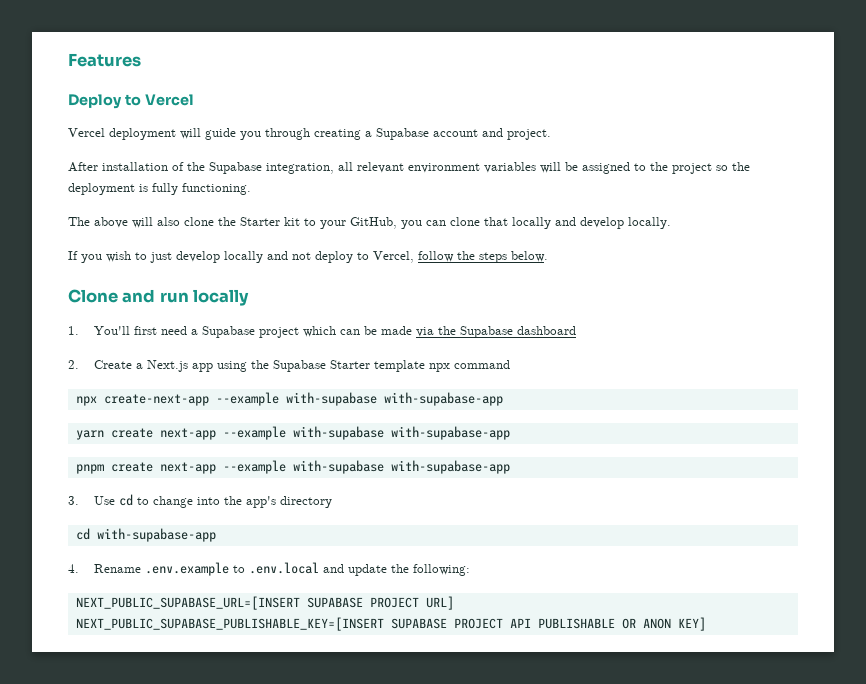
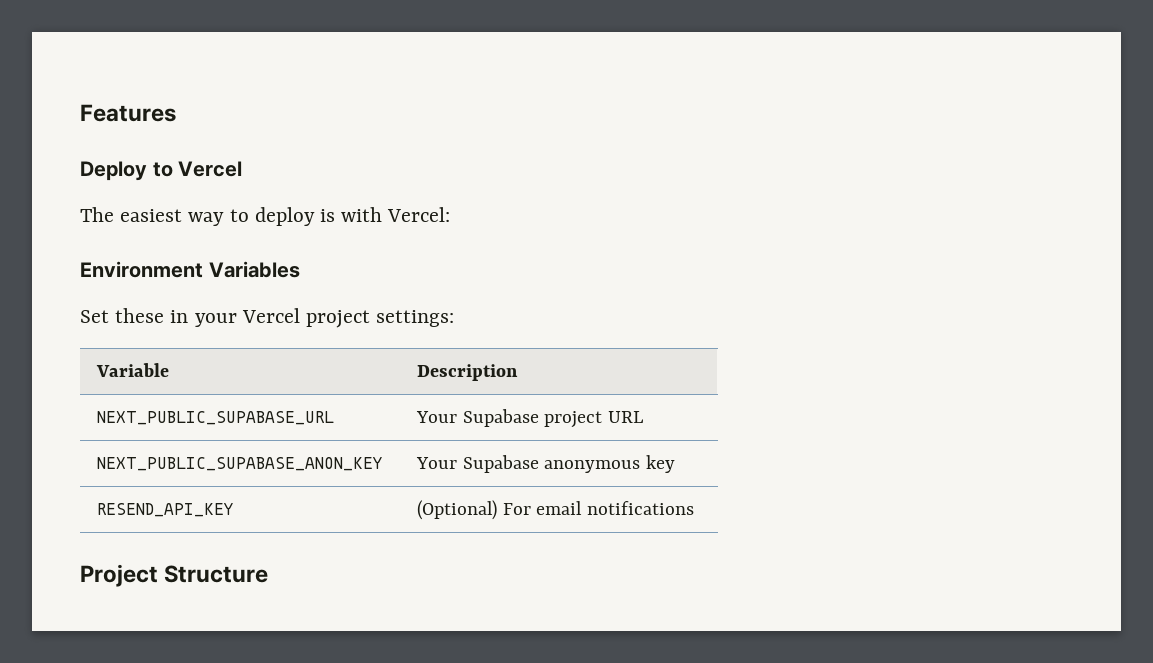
[68,128,551,140] [68,162,750,174] [68,183,251,195] [68,217,671,229] [68,251,548,263] [68,289,250,306] [68,326,576,338] [68,360,510,372] [75,392,503,406] [75,426,510,440] [75,460,510,474] [68,494,332,508] [75,528,216,542] [68,562,470,576] [75,596,454,610] [75,617,706,631] Vercel deployment will guide you through creating a Supabase account and project. // After installation of the Supabase integration, all relevant environment variables will be assigned to the project so the deployment is fully functioning. // The above will also clone the Starter kit to your GitHub, you can clone that locally and develop locally. // If you wish to just develop locally and not deploy to Vercel, follow the steps below. // Clone and run locally // 1. You'll first need a Supabase project which can be made via the Supabase dashboard // 2. Create a Next.js app using the Supabase Starter template npx command // npx create-next-app --example with-supabase with-supabase-app // yarn create next-app --example with-supabase with-supabase-app // pnpm create next-app --example with-supabase with-supabase-app // 3. Use cd to change into the app's directory // cd with-supabase-app // 4. Rename .env.example to .env.local and update the following: // NEXT_PUBLIC_SUPABASE_URL=[INSERT SUPABASE PROJECT URL] // NEXT_PUBLIC_SUPABASE_PUBLISHABLE_KEY=[INSERT SUPABASE PROJECT API PUBLISHABLE OR ANON KEY] -> [80,207,451,226] [80,261,300,278] [80,308,455,328] [96,363,170,377] [417,364,519,381] [97,411,335,425] [416,409,643,428] [97,457,383,471] [416,455,675,473] [97,503,234,517] [417,500,694,520] [80,564,269,587] The easiest way to deploy is with Vercel: // Environment Variables // Set these in your Vercel project settings: // Variable | Description // NEXT_PUBLIC_SUPABASE_URL | Your Supabase project URL // NEXT_PUBLIC_SUPABASE_ANON_KEY | Your Supabase anonymous key // RESEND_API_KEY | (Optional) For email notifications // Project Structure

